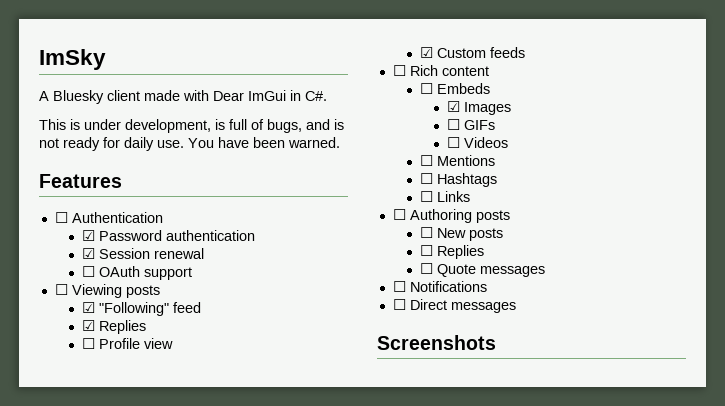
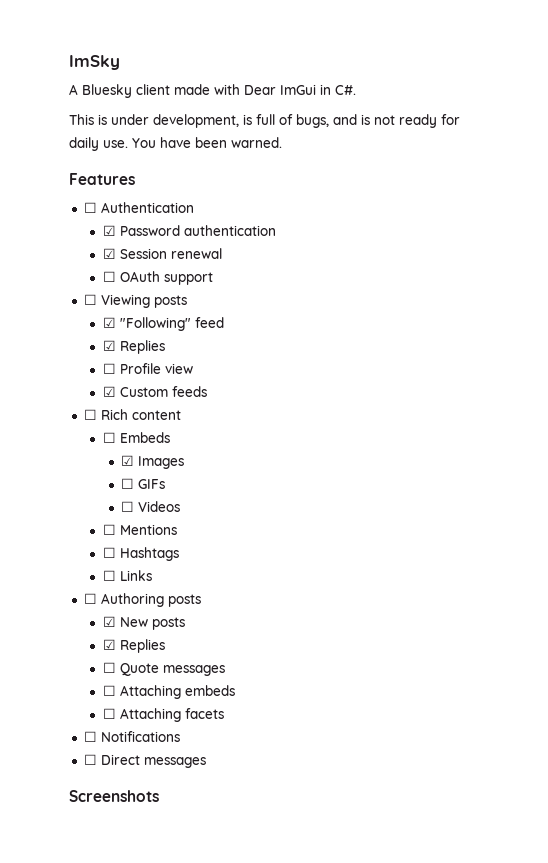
[420,227,434,238] ☐ -> [102,616,116,627] ☑
[420,245,434,256] ☐ -> [102,639,116,650] ☑
(546, 271) none -> [102,685,235,699] [102,708,224,722] // ☐ Attaching embeds // ☐ Attaching facets

